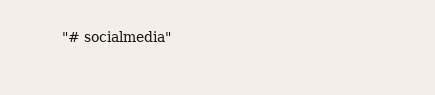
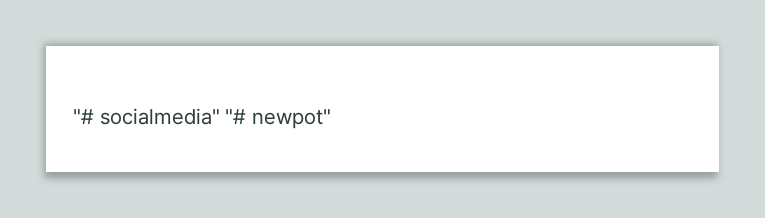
(171, 36) none -> [225,109,332,129] "# newpot"

